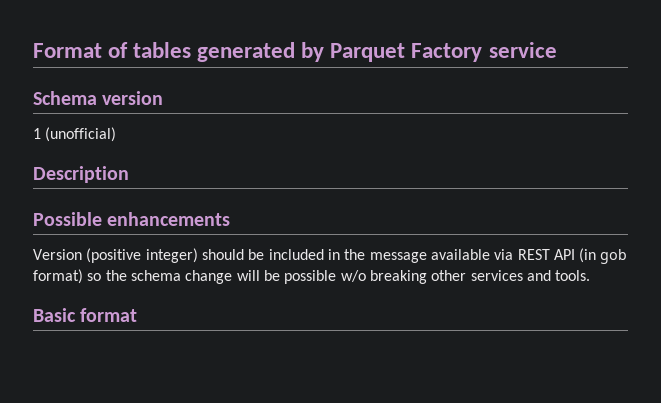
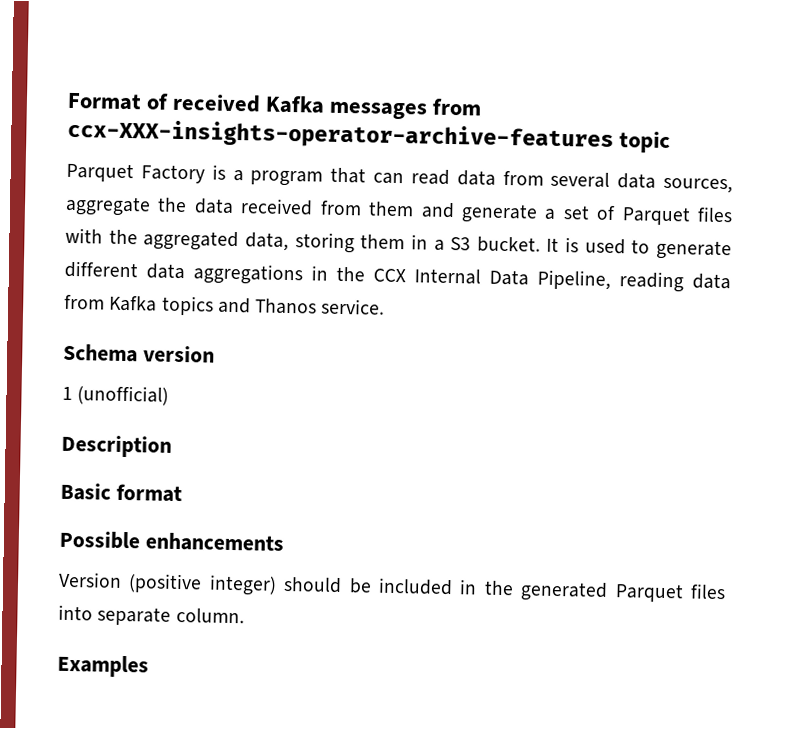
[133,42,557,62] tables generated by Parquet Factory service -> [172,93,483,120] [67,118,672,154] [66,162,733,194] [65,195,733,226] [65,227,732,261] [64,260,731,293] [64,294,386,316] received Kafka messages from ccx-XXX-insights-operator-archive-features topic // Parquet Factory is a program that can read data from several data sources, aggregate the data received from them and generate a set of Parquet files with the aggregated data, storing them in a S3 bucket. It is used to generate different data aggregations in the CCX Internal Data Pipeline, reading data from Kafka topics and Thanos service.
(129, 174) none -> [60,482,182,503] // Basic format
[369,248,628,264] [33,269,591,284] [33,308,138,322] message available via REST API (in gob format) so the schema change will be possible w/o breaking other services and tools. // Basic format -> [520,581,726,603] [58,604,245,626] [57,654,149,678] generated Parquet files into separate column. // Examples

